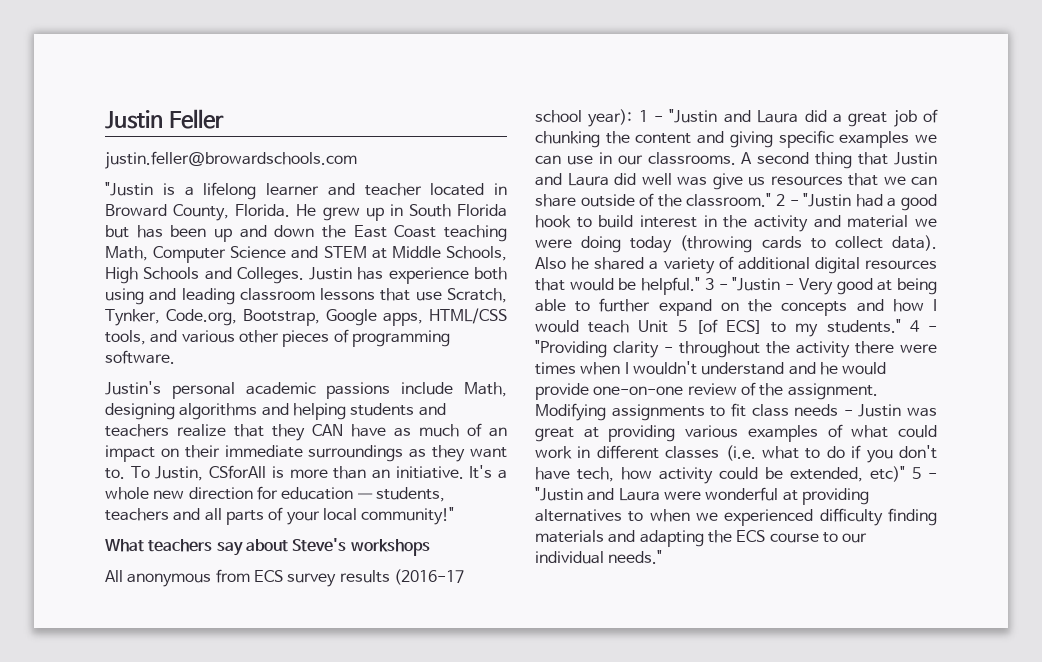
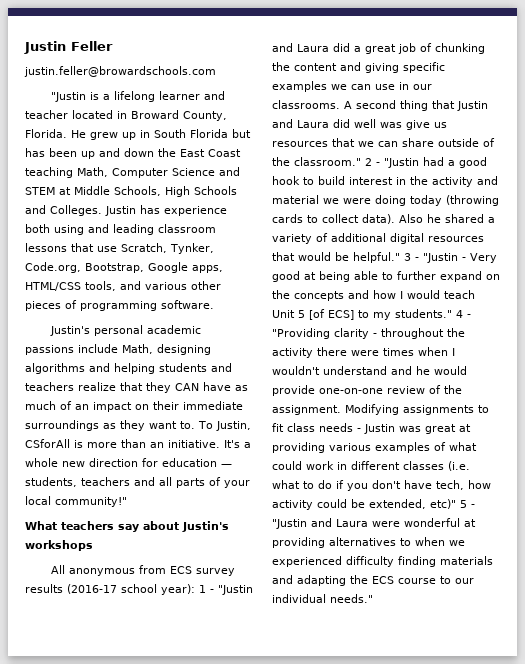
[292,538,347,552] Steve's -> [182,521,229,532] Justin's

